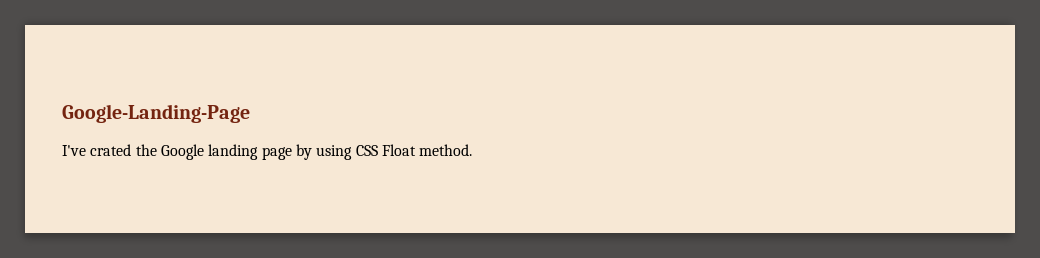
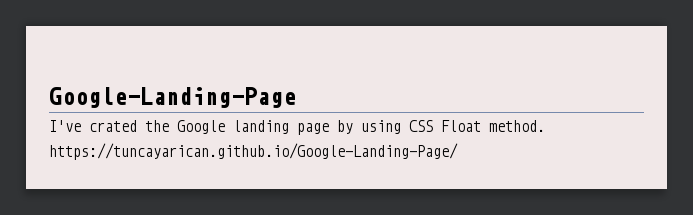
(473, 150) none -> [49,143,458,160] // https://tuncayarican.github.io/Google-Landing-Page/

